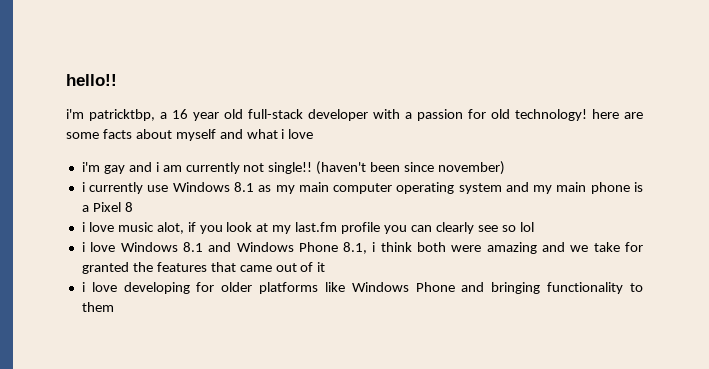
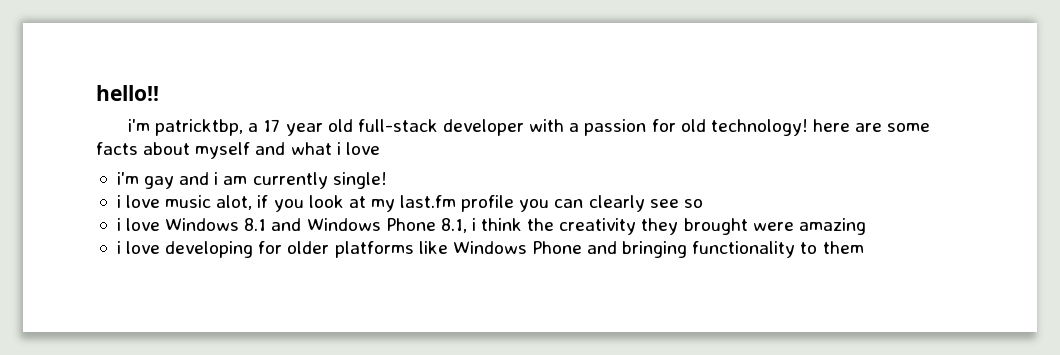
[172,109,188,119] 16 -> [263,119,281,132] 17
[243,161,506,175] [81,182,643,194] [81,202,133,212] not single!! (haven't been since november) // i currently use Windows 8.1 as my main computer operating system and my main phone is a Pixel 8 -> [332,172,387,189] single!
[519,222,534,232] lol -> (703, 203) none
[417,242,643,254] [81,262,326,274] both were amazing and we take for granted the features that came out of it -> [527,218,866,235] the creativity they brought were amazing

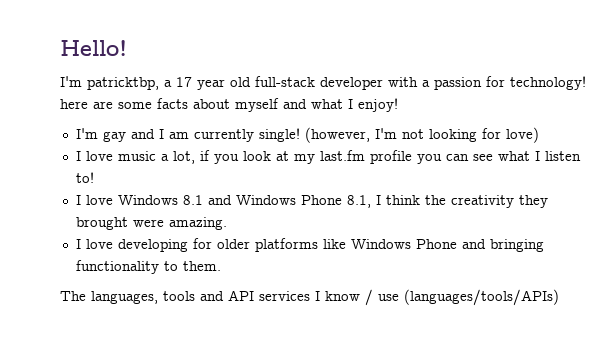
[96,85,159,101] [128,119,151,132] hello!! // i'm -> [60,40,127,56] [60,76,82,87] Hello! // I'm
[680,119,706,132] old -> (505, 81) none
[336,142,380,155] [116,172,139,185] i love // i'm -> [348,98,398,112] [75,128,98,139] I enjoy! // I'm
[214,172,219,185] i -> [158,129,164,139] I
[116,195,253,210] // i love music alot, -> [304,127,539,143] [75,151,195,164] (however, I'm not looking for love) // I love music a lot,
[588,195,703,212] [116,218,121,231] clearly see so // i -> [472,151,581,161] [75,172,94,183] [75,195,81,205] see what I listen to! // I
[471,218,476,231] i -> [375,195,381,205] I
[798,218,866,235] [116,241,121,254] amazing // i -> [168,217,227,230] [75,239,81,249] amazing. // I
[822,241,864,254] them -> [182,261,221,271] [60,289,559,306] them. // The languages, tools and API services I know / use (languages/tools/APIs)

